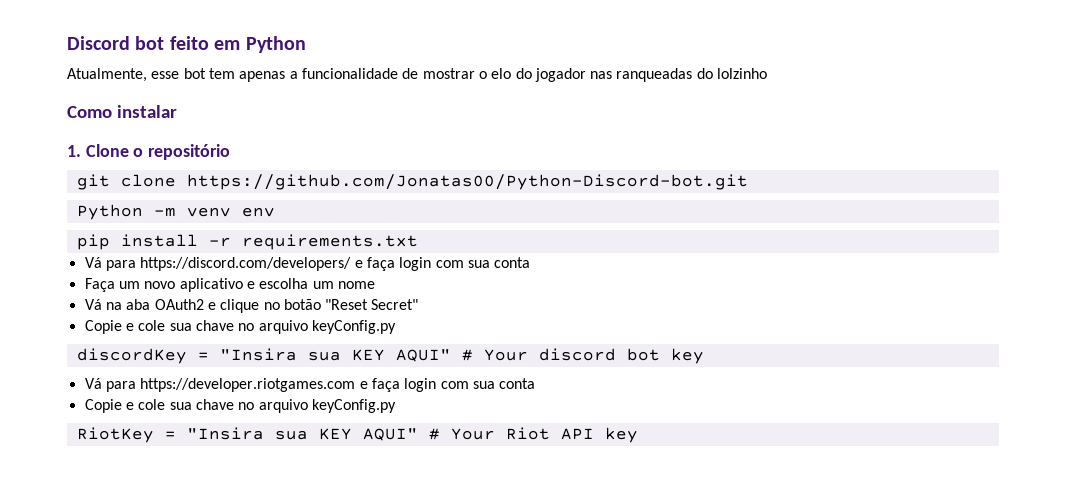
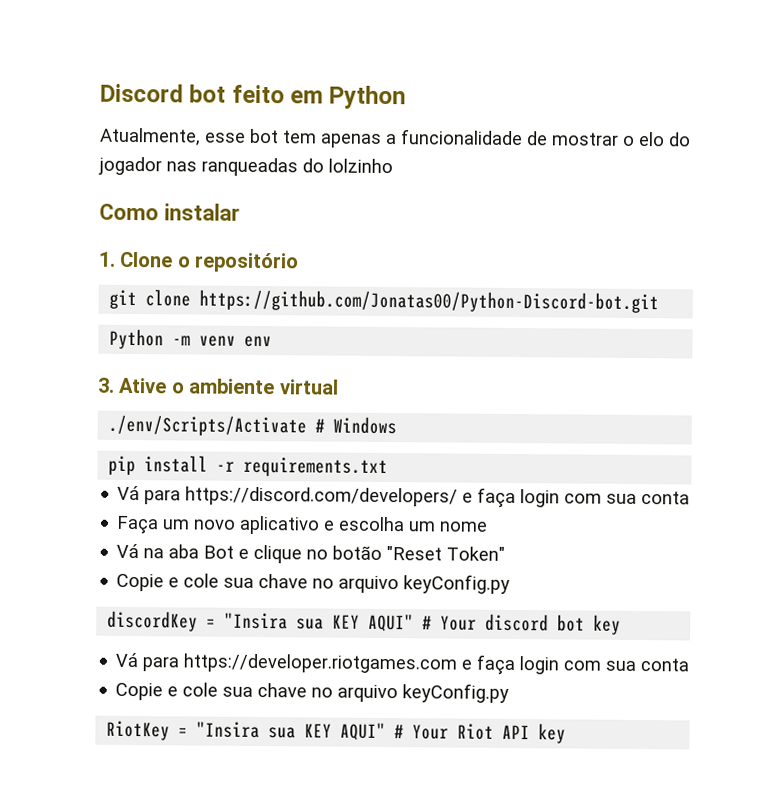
(275, 212) none -> [98,377,339,395] [108,414,398,437] // 3. Ative o ambiente virtual // ./env/Scripts/Activate # Windows
[154,299,204,310] OAuth2 -> [203,545,235,559] Bot
[371,299,419,310] Secret" -> [446,546,506,561] Token"

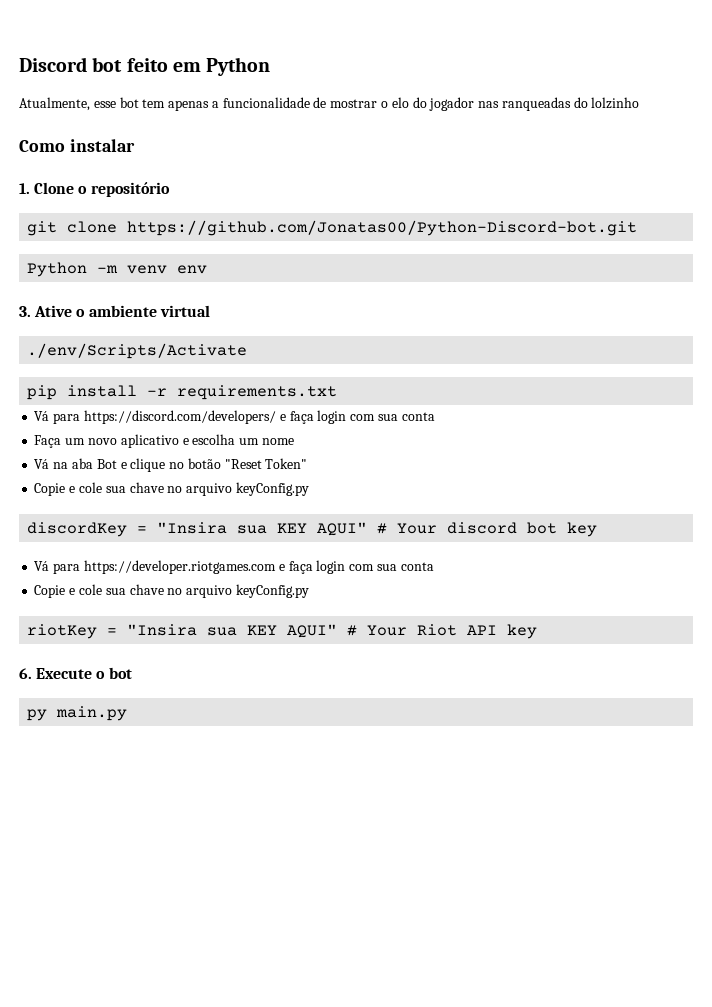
[315,416,398,435] # Windows -> (248, 351) none
[106,720,171,741] RiotKey -> [27,624,98,639] riotKey
(567, 733) none -> [19,667,132,679] [27,706,128,721] // 6. Execute o bot // py main.py

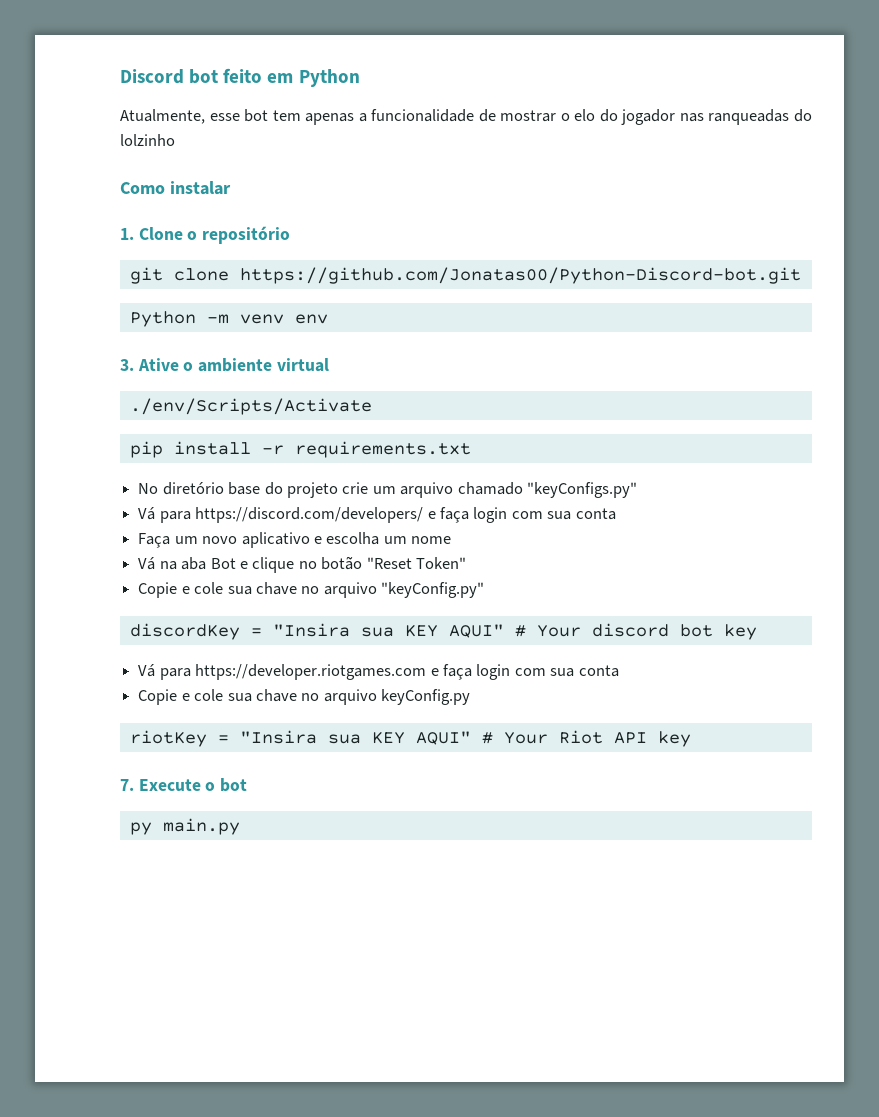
(338, 392) none -> [138,482,638,498] // No diretório base do projeto crie um arquivo chamado "keyConfigs.py"
[235,482,309,496] keyConfig.py -> [381,582,485,598] "keyConfig.py"
[19,668,32,679] 6. -> [120,779,134,791] 7.

